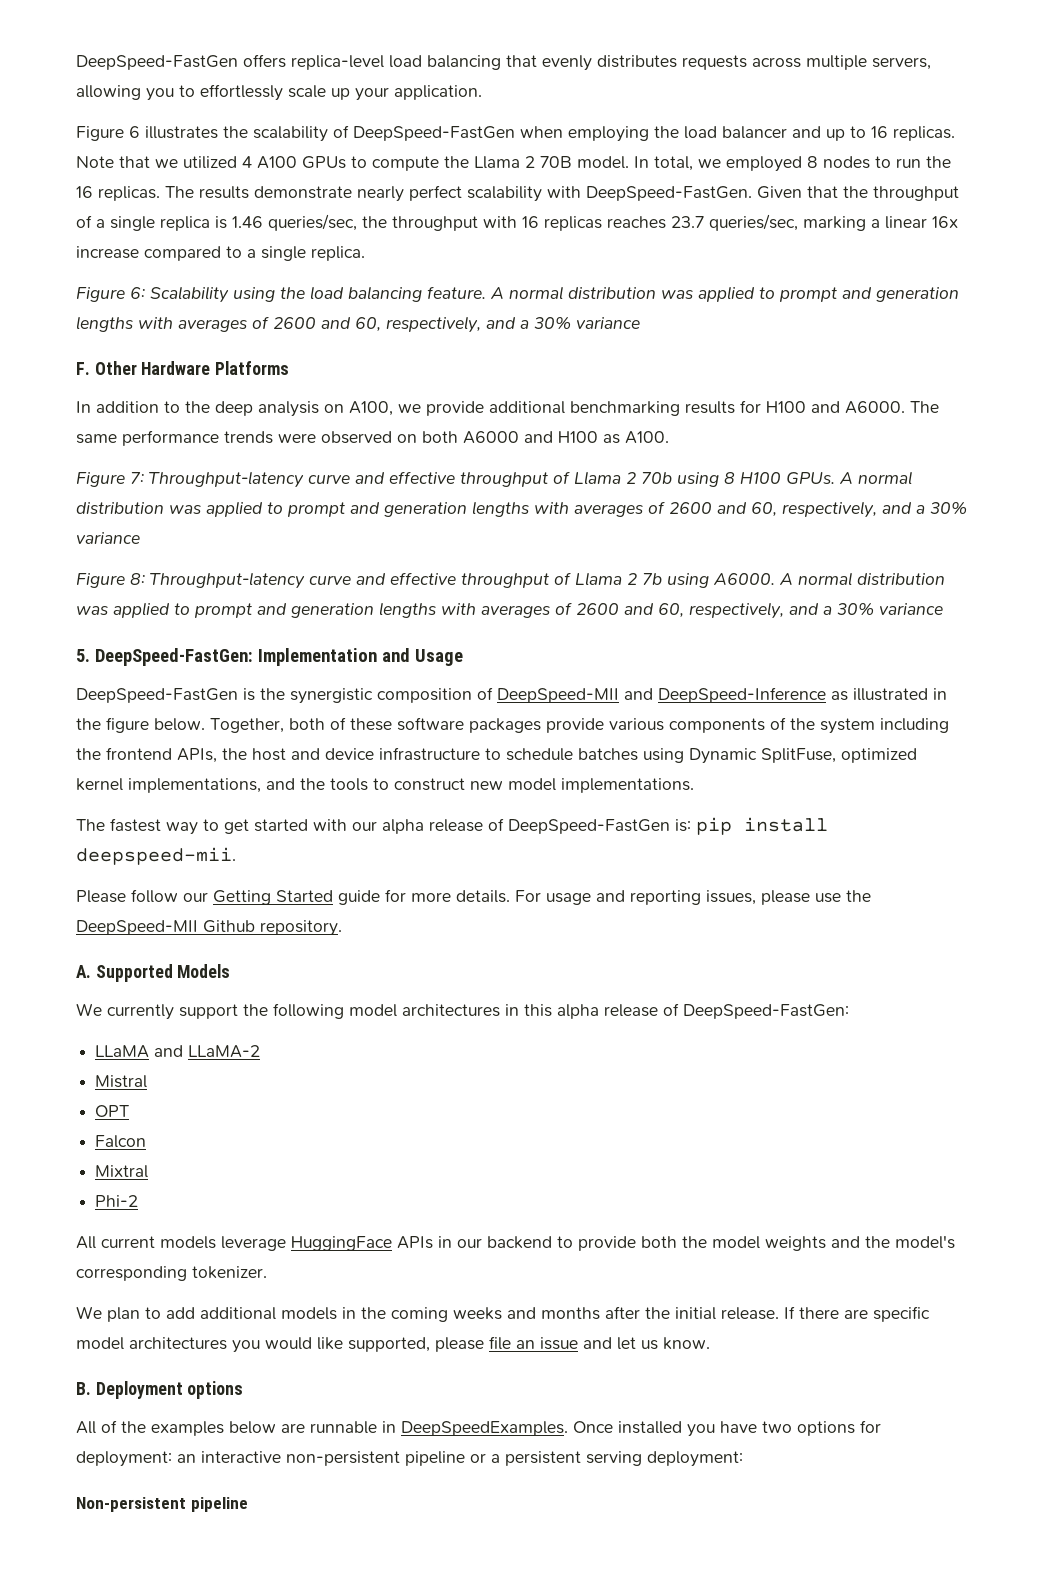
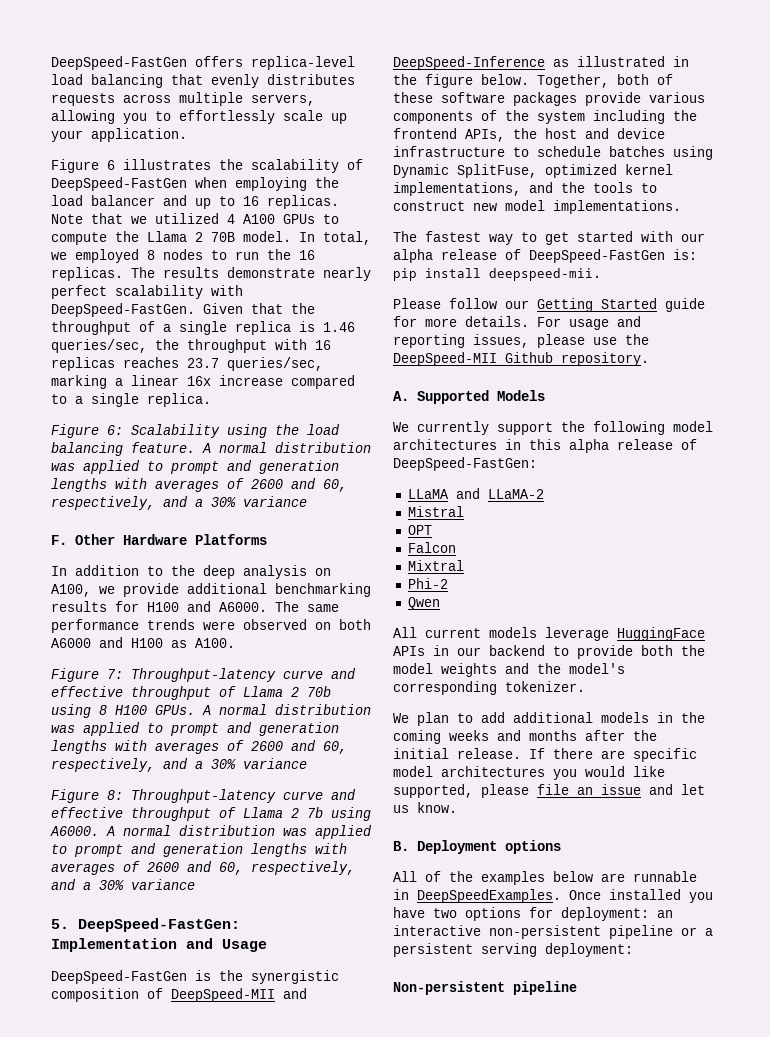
(139, 1201) none -> [407,597,440,610] // Qwen

